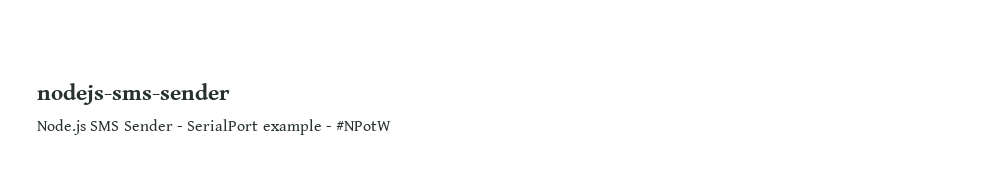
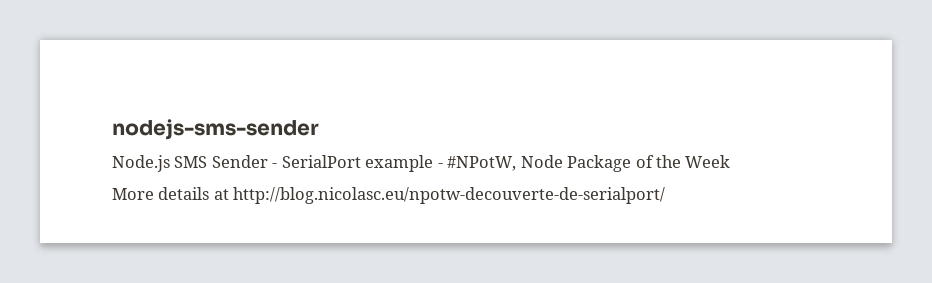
[336,121,392,131] #NPotW -> [447,155,731,172] [112,187,666,204] #NPotW, Node Package of the Week // More details at http://blog.nicolasc.eu/npotw-decouverte-de-serialport/

